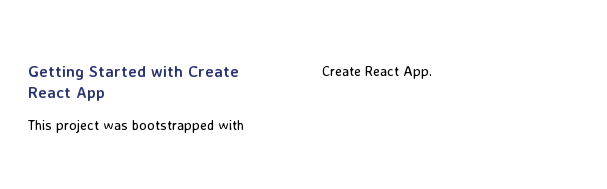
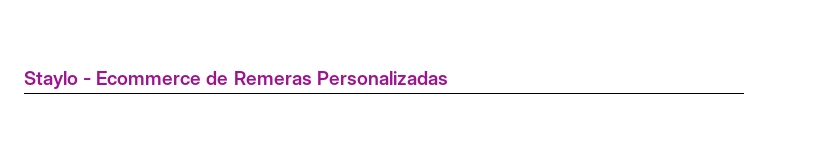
[28,66,239,80] [28,87,105,101] [27,119,244,133] [322,66,432,79] Getting Started with Create React App // This project was bootstrapped with Create React App. -> [24,71,448,89] Staylo - Ecommerce de Remeras Personalizadas

